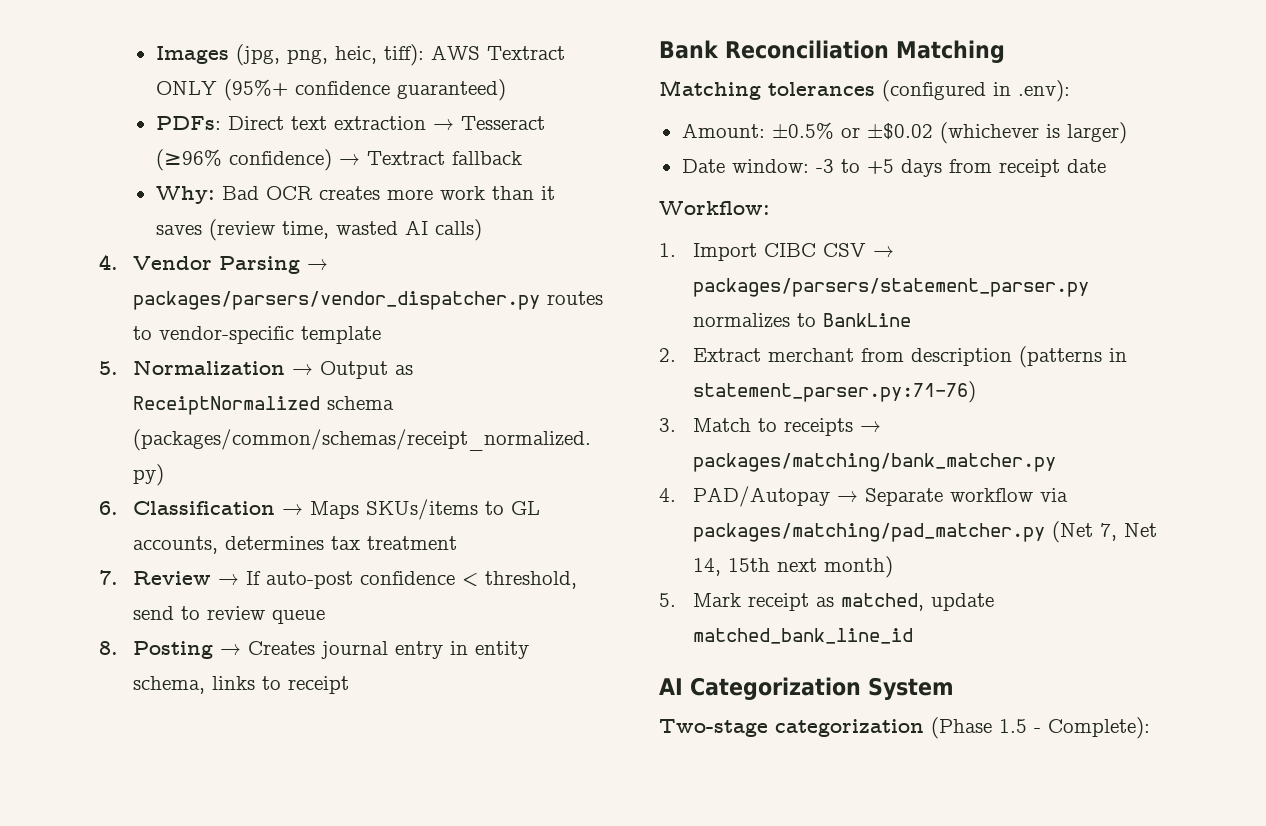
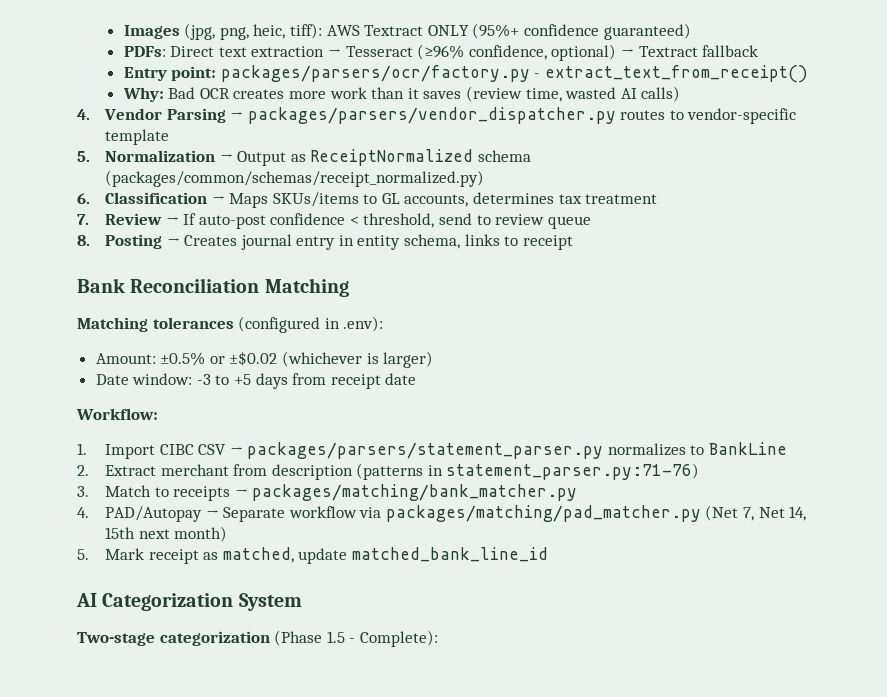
[228,149,332,171] confidence) -> [468,44,617,61] confidence, optional)
(522, 158) none -> [123,65,808,83] // Entry point: packages/parsers/ocr/factory.py - extract_text_from_receipt()

